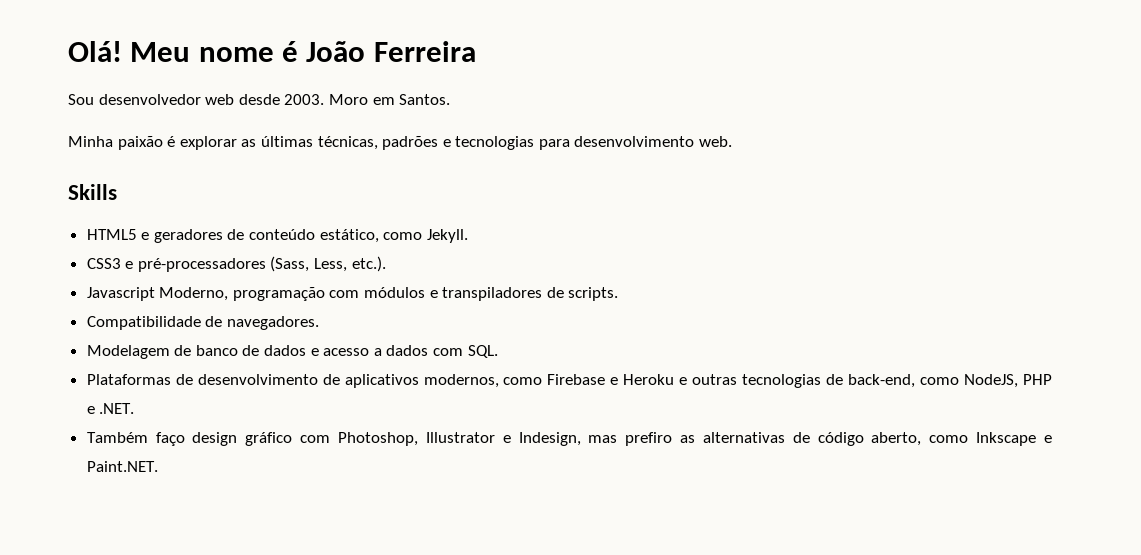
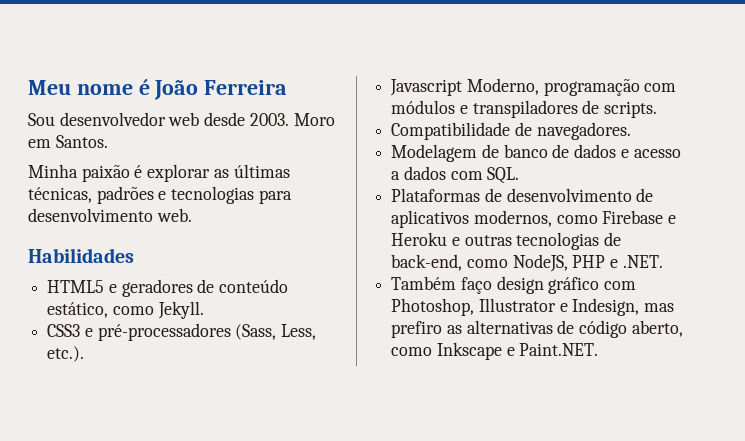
[68,41,122,62] Olá! -> (28, 87) none
[68,184,117,200] Skills -> [28,248,134,263] Habilidades

